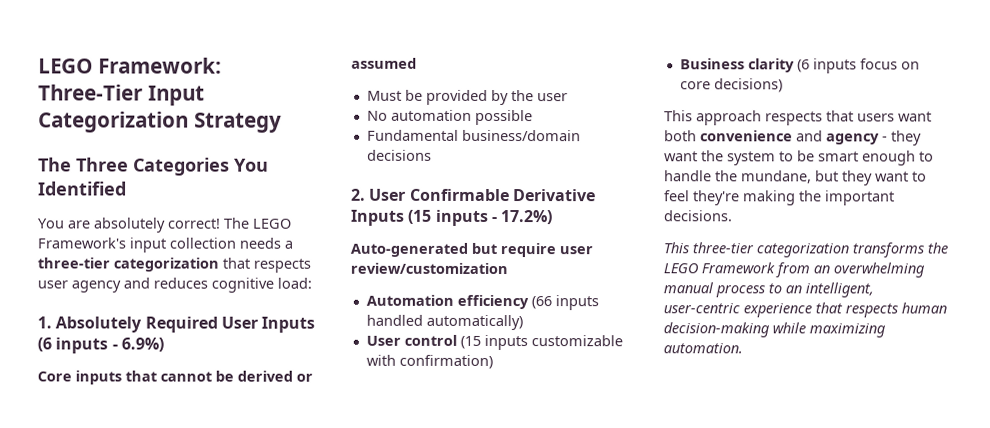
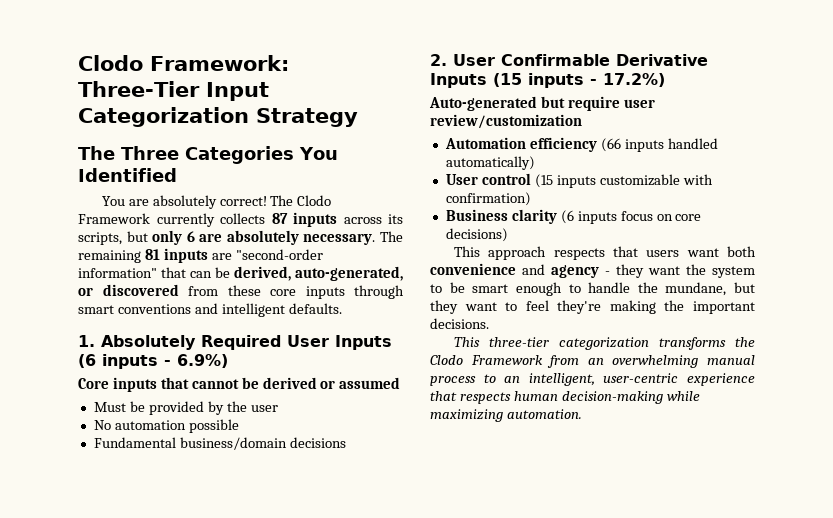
[38,58,93,74] LEGO -> [78,55,143,71] Clodo
[252,218,291,229] [37,237,293,253] [37,257,311,273] [37,277,312,293] LEGO Framework's input collection needs a three-tier categorization that respects user agency and reduces cognitive load: -> [297,195,332,206] [78,212,403,227] [78,230,403,245] [78,248,323,263] [78,266,403,281] [78,284,404,299] [78,303,342,317] Clodo Framework currently collects 87 inputs across its scripts, but only 6 are absolutely necessary. The remaining 81 inputs are "second-order information" that can be derived, auto-generated, or discovered from these core inputs through smart conventions and intelligent defaults.
[663,263,698,274] LEGO -> [430,355,463,365] Clodo

